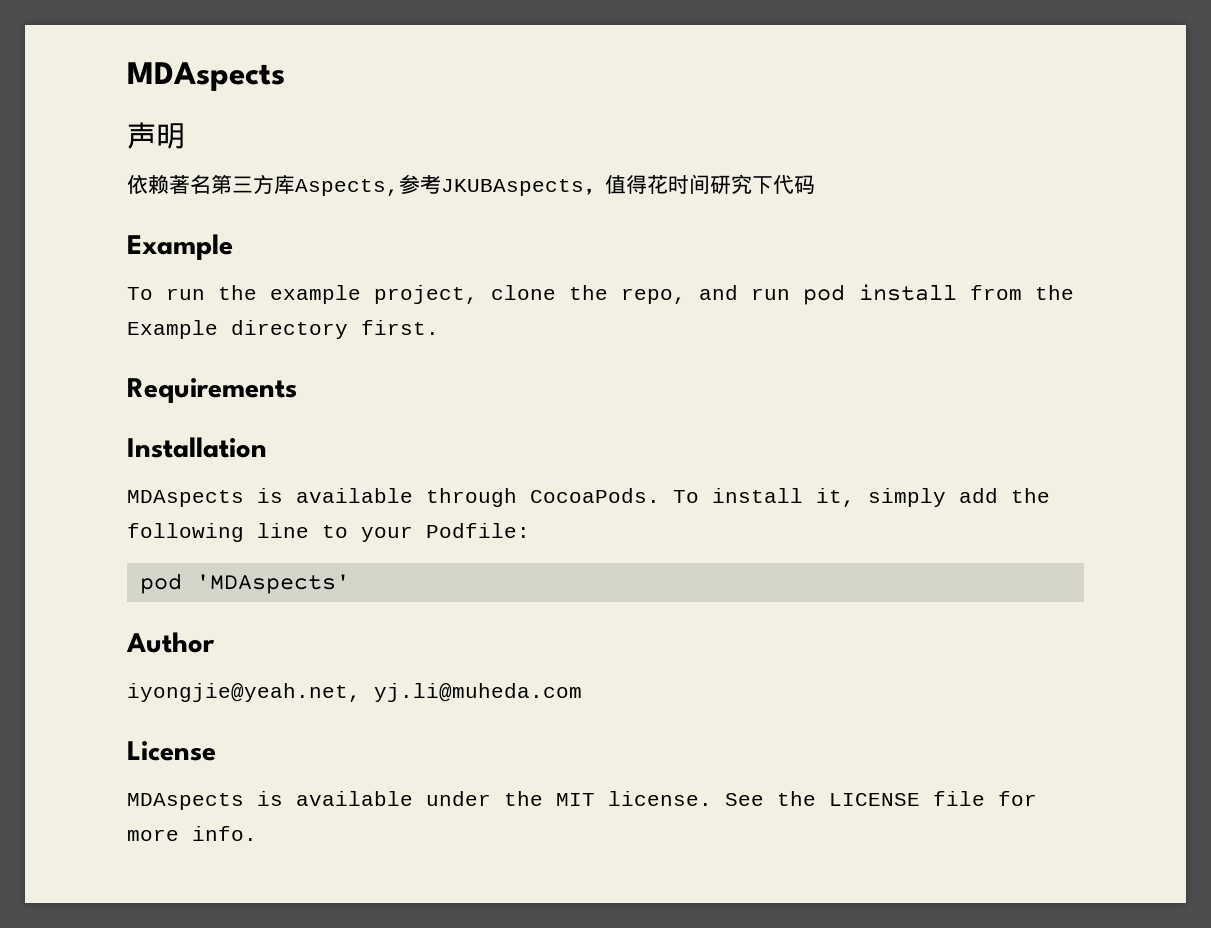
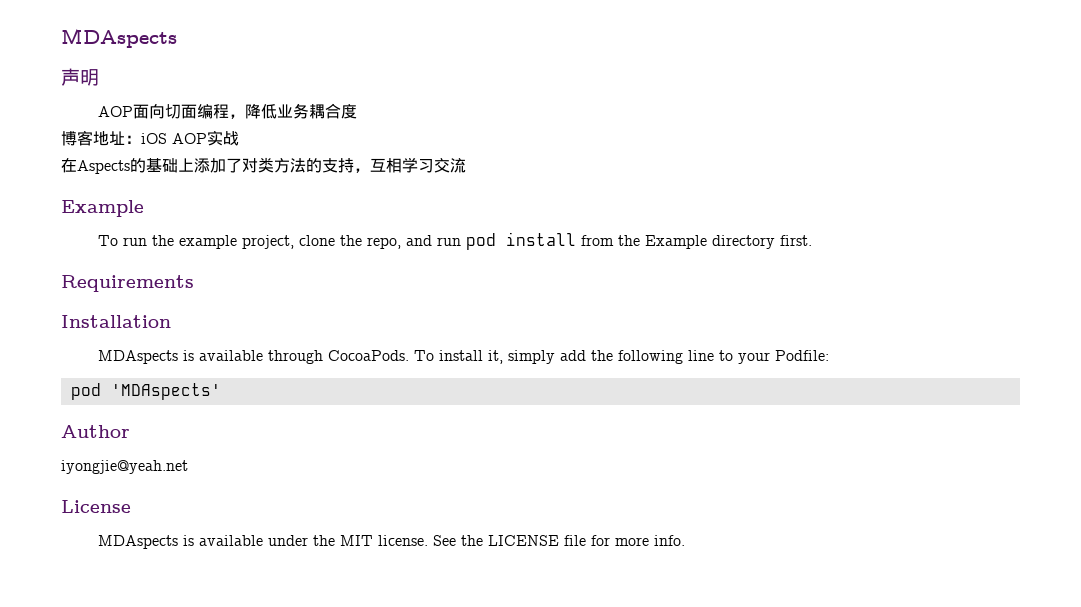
[127,174,815,196] 依赖著名第三方库Aspects,参考JKUBAspects，值得花时间研究下代码 -> [97,103,357,119] [61,130,239,146] [61,157,466,174] AOP面向切面编程，降低业务耦合度 // 博客地址：iOS AOP实战 // 在Aspects的基础上添加了对类方法的支持，互相学习交流
[127,683,582,702] iyongjie@yeah.net, yj.li@muheda.com -> [61,460,188,474] iyongjie@yeah.net

